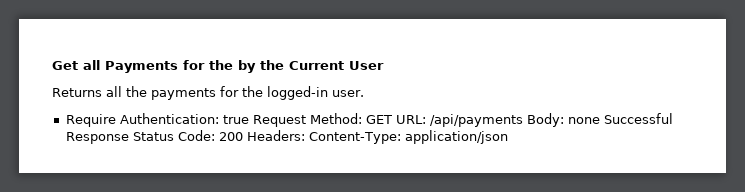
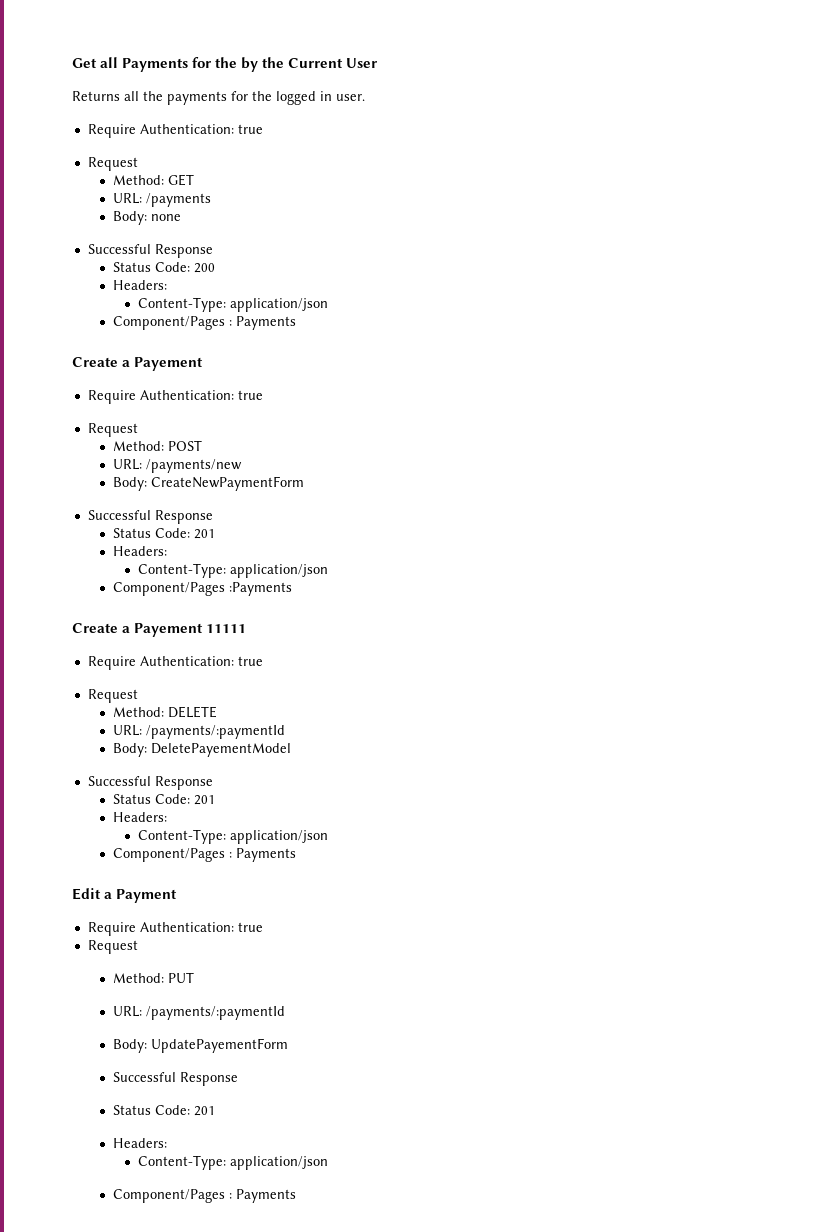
[267,86,328,100] logged-in -> [276,91,332,105] logged in
[252,115,306,127] Request -> [87,157,138,171] // Request //
[395,114,523,127] URL: /api/payments -> [113,193,212,207] // URL: /payments //
[603,113,673,124] [65,132,129,144] Successful Response -> [87,244,213,258] // Successful Response //
[246,130,508,144] Headers: Content-Type: application/json -> [113,280,168,290] [138,297,329,312] [113,316,297,330] [72,357,204,371] [87,390,263,404] [87,423,138,437] [113,440,203,451] [113,459,243,473] [113,476,305,491] [87,510,213,524] [113,528,216,539] [113,546,168,556] [138,563,329,578] [113,582,293,596] [72,623,247,637] [87,656,263,670] [87,689,138,703] [113,706,218,718] [113,725,286,739] [113,743,292,757] [87,776,213,790] [113,794,216,805] [113,812,168,822] [138,829,329,844] [113,848,297,862] [72,888,178,903] [87,922,263,936] [87,940,138,954] [113,972,195,983] [113,1006,286,1020] [113,1038,289,1053] [113,1072,239,1086] [113,1105,216,1116] [113,1138,168,1148] [138,1155,329,1170] [113,1189,297,1203] // Headers: // Content-Type: application/json // Component/Pages : Payments // Create a Payement // Require Authentication: true // Request // Method: POST // URL: /payments/new // Body: CreateNewPaymentForm // Successful Response // Status Code: 201 // Headers: // Content-Type: application/json // Component/Pages :Payments // Create a Payement 11111 // Require Authentication: true // Request // Method: DELETE // URL: /payments/:paymentId // Body: DeletePayementModel // Successful Response // Status Code: 201 // Headers: // Content-Type: application/json // Component/Pages : Payments // Edit a Payment // Require Authentication: true // Request // Method: PUT // URL: /payments/:paymentId // Body: UpdatePayementForm // Successful Response // Status Code: 201 // Headers: // Content-Type: application/json // Component/Pages : Payments

